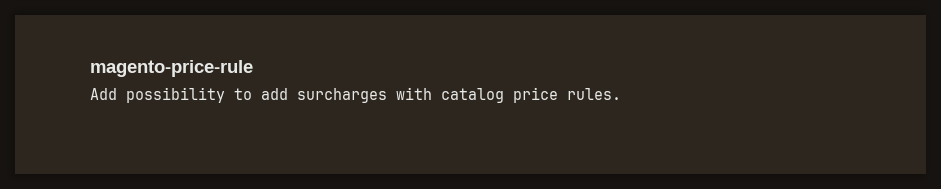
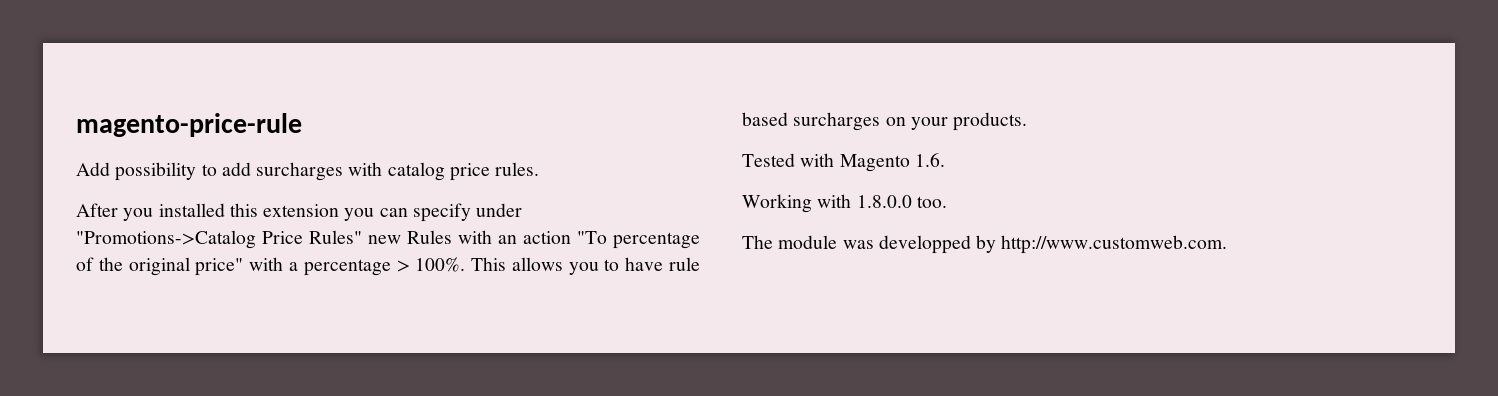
(621, 94) none -> [76,203,523,222] [76,230,700,249] [76,257,701,276] [742,112,1028,131] [742,153,945,172] [742,194,947,213] [742,235,1228,254] // After you installed this extension you can specify under "Promotions->Catalog Price Rules" new Rules with an action "To percentage of the original price" with a percentage > 100%. This allows you to have rule based surcharges on your products. // Tested with Magento 1.6. // Working with 1.8.0.0 too. // The module was developped by http://www.customweb.com.

